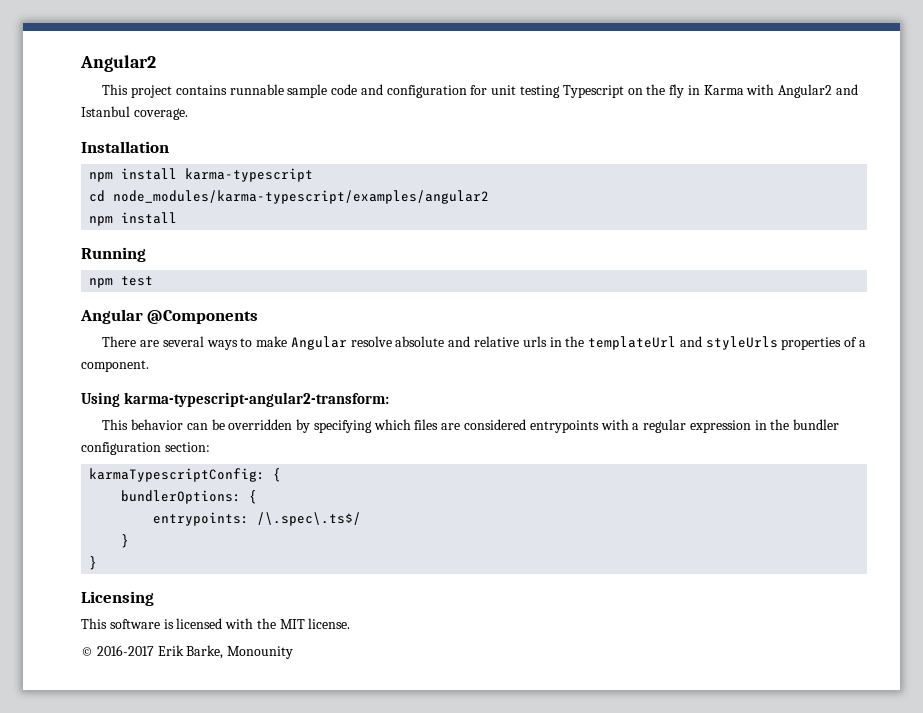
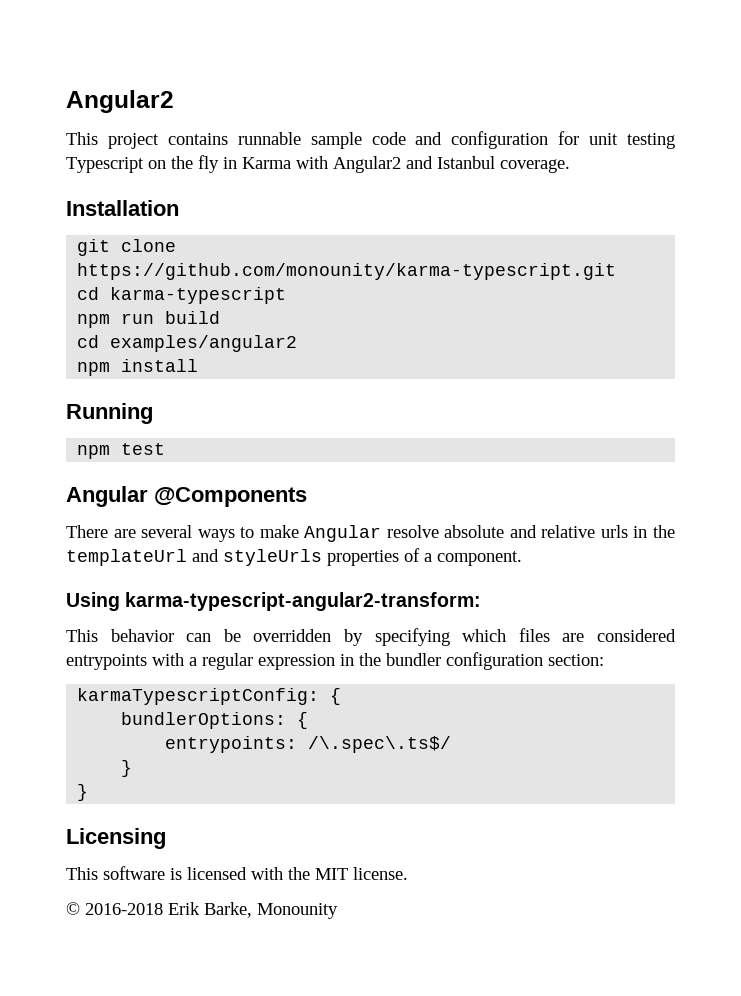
[89,168,314,182] [89,190,490,204] npm install karma-typescript // cd node_modules/karma-typescript/examples/angular2 -> [77,239,177,256] [77,263,617,280] [77,287,287,304] [77,311,221,328] [77,335,298,352] git clone https://github.com/monounity/karma-typescript.git // cd karma-typescript // npm run build // cd examples/angular2
[96,645,154,656] 2016-2017 -> [85,903,163,915] 2016-2018

